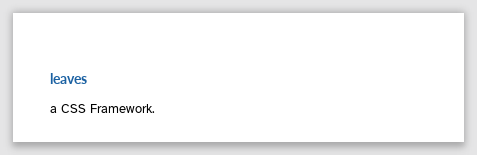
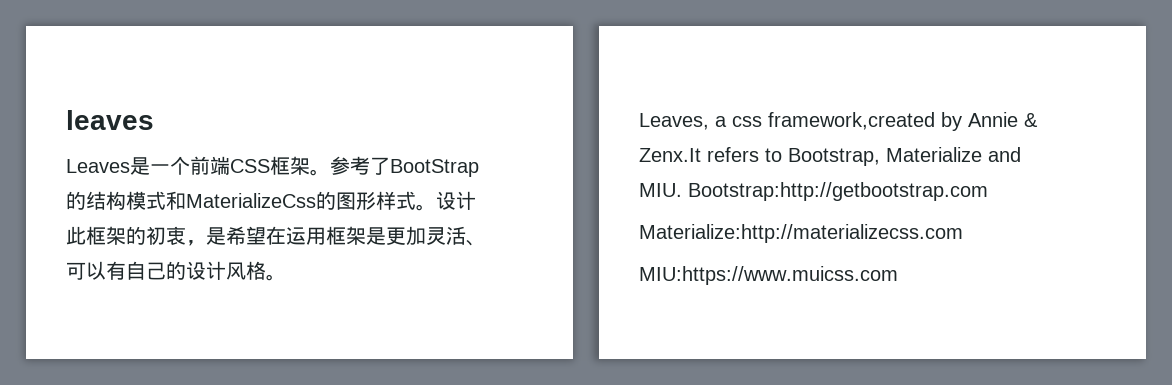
[50,104,155,113] a CSS Framework. -> [66,156,479,177] [66,191,476,211] [66,226,486,246] [66,261,286,281] [639,112,1038,131] [639,147,1021,166] [639,182,988,201] [639,224,963,243] [639,266,898,285] Leaves是一个前端CSS框架。参考了BootStrap的结构模式和MaterializeCss的图形样式。设计此框架的初衷，是希望在运用框架是更加灵活、可以有自己的设计风格。 // Leaves, a css framework,created by Annie & Zenx.It refers to Bootstrap, Materialize and MIU. Bootstrap:http://getbootstrap.com // Materialize:http://materializecss.com // MIU:https://www.muicss.com

